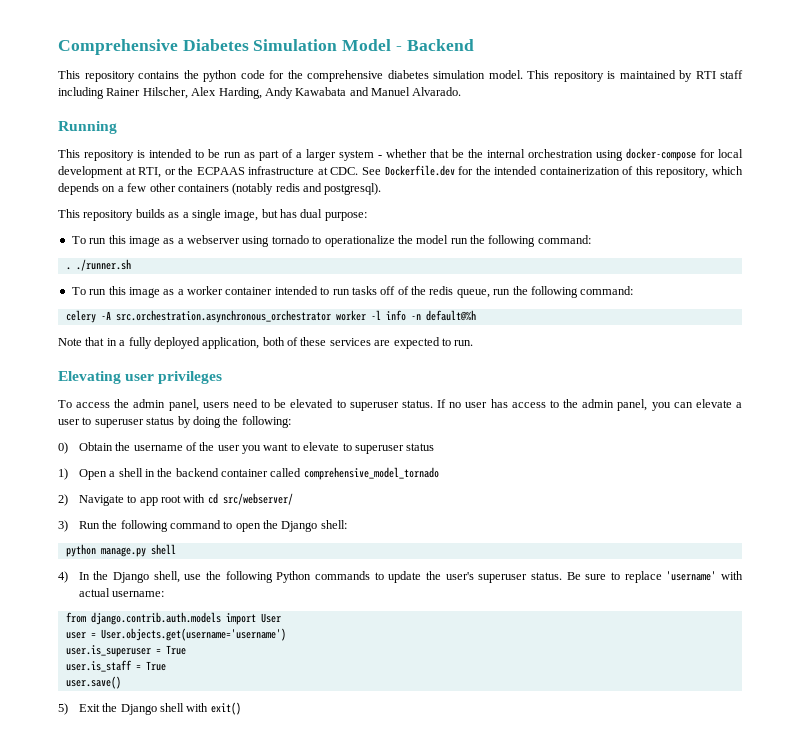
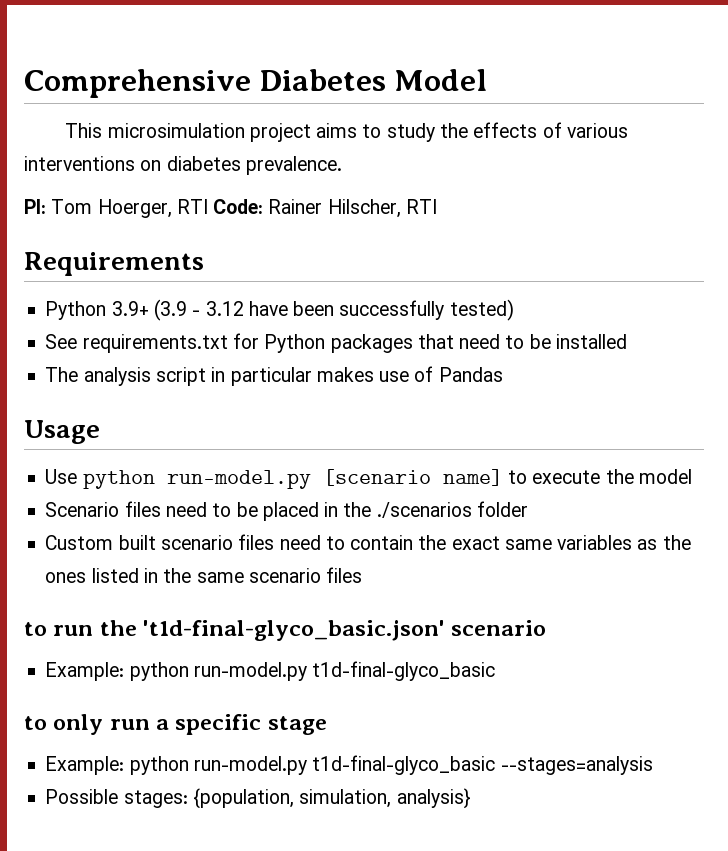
[253,39,338,51] Simulation -> (386, 80) none
[395,39,474,51] [58,70,743,82] [58,87,462,99] [58,121,117,134] [58,148,743,161] [58,165,743,178] [58,183,382,195] [58,209,367,221] [71,235,591,247] [65,259,131,271] [71,286,634,298] [65,310,476,323] [58,337,474,349] [58,371,223,384] [58,399,742,411] [58,416,291,428] [58,442,435,454] [58,467,439,480] [58,493,293,506] [58,520,347,532] [65,544,176,557] [58,571,743,583] [78,588,165,597] [65,612,281,625] [65,628,286,641] [65,645,186,657] [65,660,166,672] [65,676,121,689] [58,702,241,715] - Backend // This repository contains the python code for the comprehensive diabetes simulation model. This repository is maintained by RTI staff including Rainer Hilscher, Alex Harding, Andy Kawabata and Manuel Alvarado. // Running // This repository is intended to be run as part of a larger system - whether that be the internal orchestration using docker-compose for local development at RTI, or the ECPAAS infrastructure at CDC. See Dockerfile.dev for the intended containerization of this repository, which depends on a few other containers (notably redis and postgresql). // This repository builds as a single image, but has dual purpose: // To run this image as a webserver using tornado to operationalize the model run the following command: // . ./runner.sh // To run this image as a worker container intended to run tasks off of the redis queue, run the following command: // celery -A src.orchestration.asynchronous_orchestrator worker -l info -n default@%h // Note that in a fully deployed application, both of these services are expected to run. // Elevating user privileges // To access the admin panel, users need to be elevated to superuser status. If no user has access to the admin panel, you can elevate a user to superuser status by doing the following: // 0) Obtain the username of the user you want to elevate to superuser status // 1) Open a shell in the backend container called comprehensive_model_tornado // 2) Navigate to app root with cd src/webserver/ // 3) Run the following command to open the Django shell: // python manage.py shell // 4) In the Django shell, use the following Python commands to update the user's superuser status. Be sure to replace 'username' with actual username: // from django.contrib.auth.models import User // user = User.objects.get(username='username') // user.is_superuser = True // user.is_staff = True // user.save() // 5) Exit the Django shell with exit() -> [65,122,628,142] [24,156,342,175] [24,199,437,218] [24,252,204,276] [45,299,514,321] [45,333,627,353] [45,366,503,386] [24,420,100,444] [45,469,692,489] [45,501,528,521] [45,534,691,550] [45,567,363,583] [24,620,547,641] [45,661,496,681] [24,714,327,735] [45,755,653,775] [45,788,471,809] // This microsimulation project aims to study the effects of various interventions on diabetes prevalence. // PI: Tom Hoerger, RTI Code: Rainer Hilscher, RTI // Requirements // Python 3.9+ (3.9 - 3.12 have been successfully tested) // See requirements.txt for Python packages that need to be installed // The analysis script in particular makes use of Pandas // Usage // Use python run-model.py [scenario name] to execute the model // Scenario files need to be placed in the ./scenarios folder // Custom built scenario files need to contain the exact same variables as the ones listed in the same scenario files // to run the 't1d-final-glyco_basic.json' scenario // Example: python run-model.py t1d-final-glyco_basic // to only run a specific stage // Example: python run-model.py t1d-final-glyco_basic --stages=analysis // Possible stages: {population, simulation, analysis}

